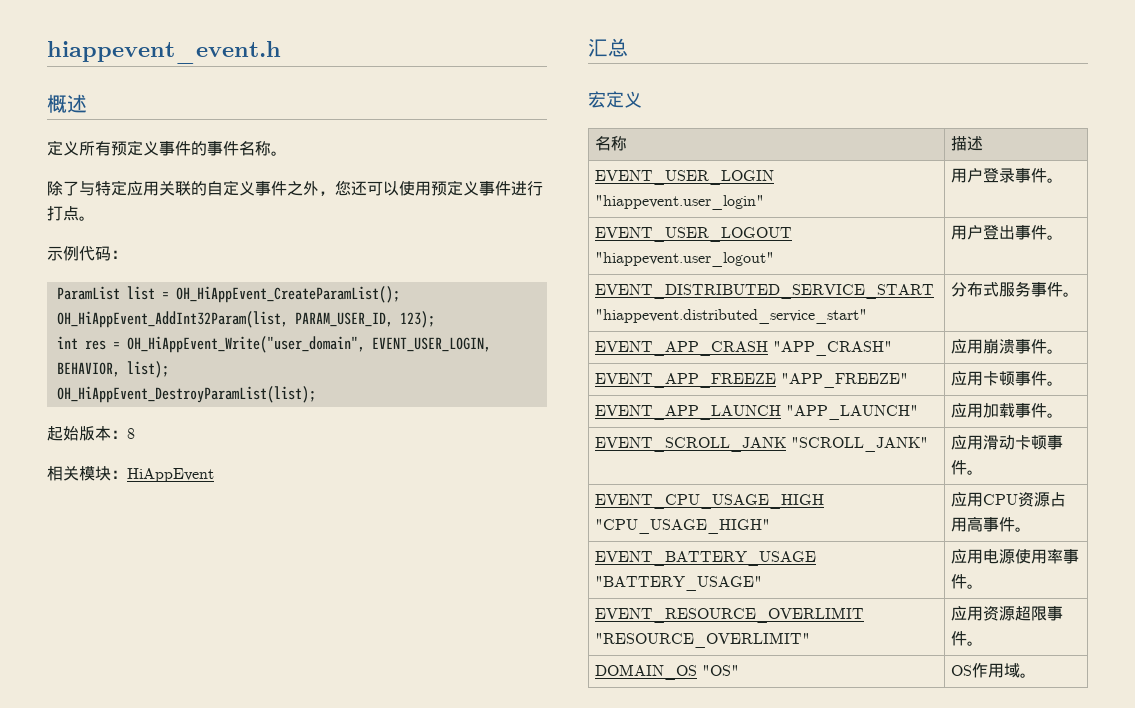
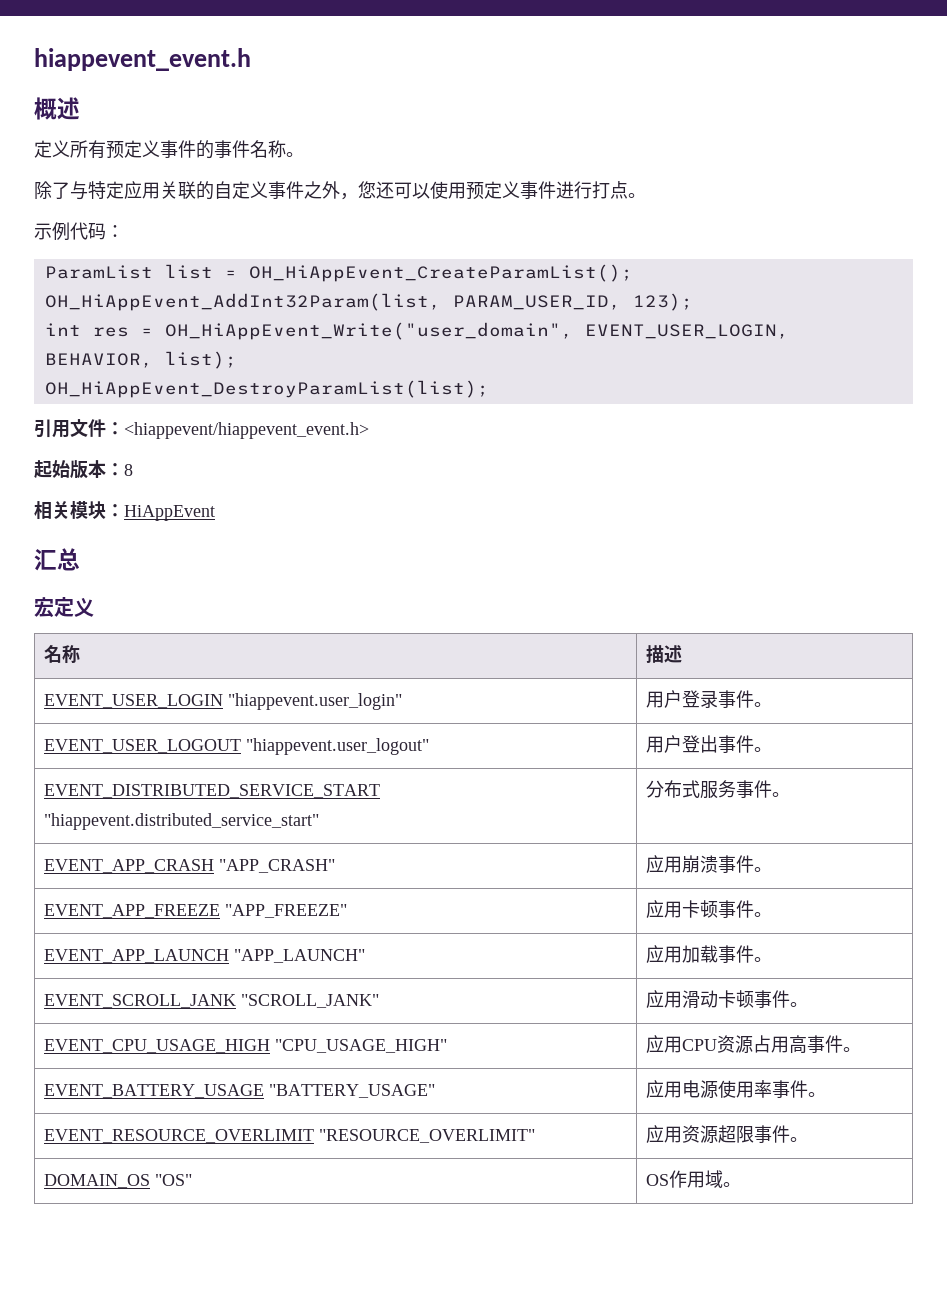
(316, 394) none -> [34,419,369,439] // 引用文件：<hiappevent/hiappevent_event.h>

